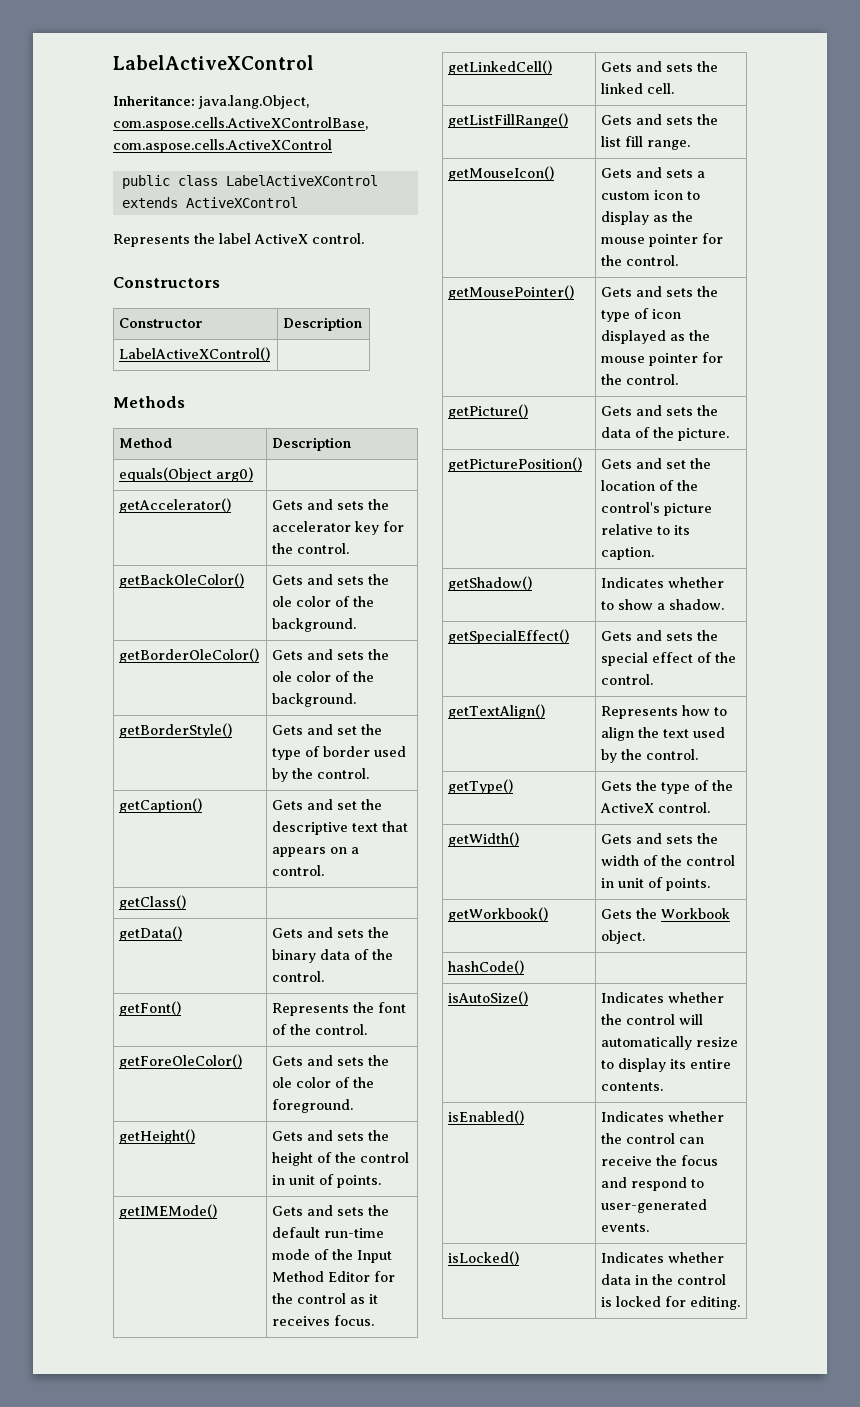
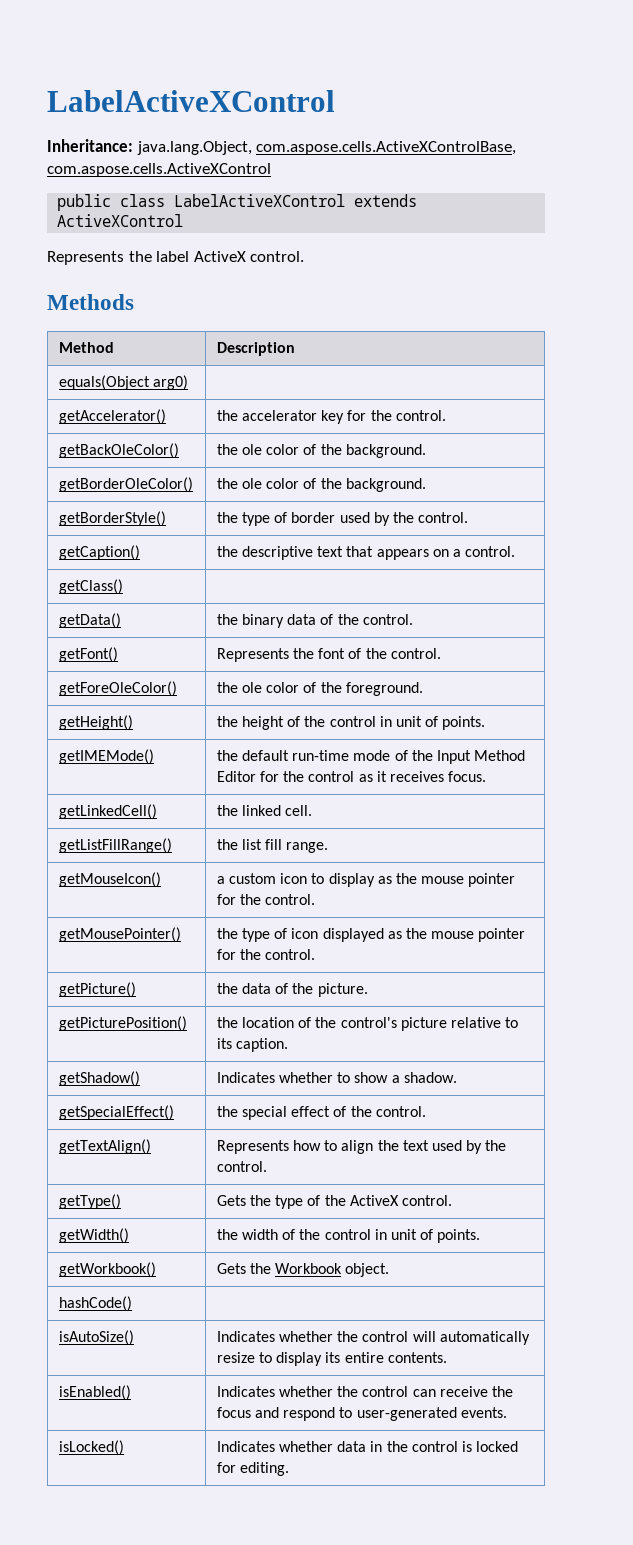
[113,277,220,288] [119,318,204,328] [283,317,363,331] [119,347,271,361] // Constructors // Constructor | Description // LabelActiveXControl() | -> (305, 256) none
[272,499,365,510] Gets and sets -> (166, 416) none
[272,574,365,585] Gets and sets -> (179, 450) none
[272,649,365,660] Gets and sets -> (193, 484) none
[272,724,358,735] Gets and set -> (166, 518) none
[272,799,358,810] Gets and set -> (140, 552) none
[272,927,365,938] Gets and sets -> (121, 620) none
[272,1055,365,1066] Gets and sets -> (177, 688) none
[272,1130,365,1141] Gets and sets -> (133, 722) none
[272,1205,365,1216] Gets and sets -> (154, 756) none
[601,61,694,72] Gets and sets -> (157, 811) none
[601,114,694,125] Gets and sets -> (172, 845) none
[601,167,694,178] Gets and sets -> (161, 879) none
[601,286,694,297] Gets and sets -> (181, 934) none
[601,405,694,416] Gets and sets -> (136, 989) none
[601,458,687,469] Gets and set -> (187, 1023) none
[601,630,694,641] Gets and sets -> (174, 1112) none
[601,833,694,844] Gets and sets -> (129, 1235) none

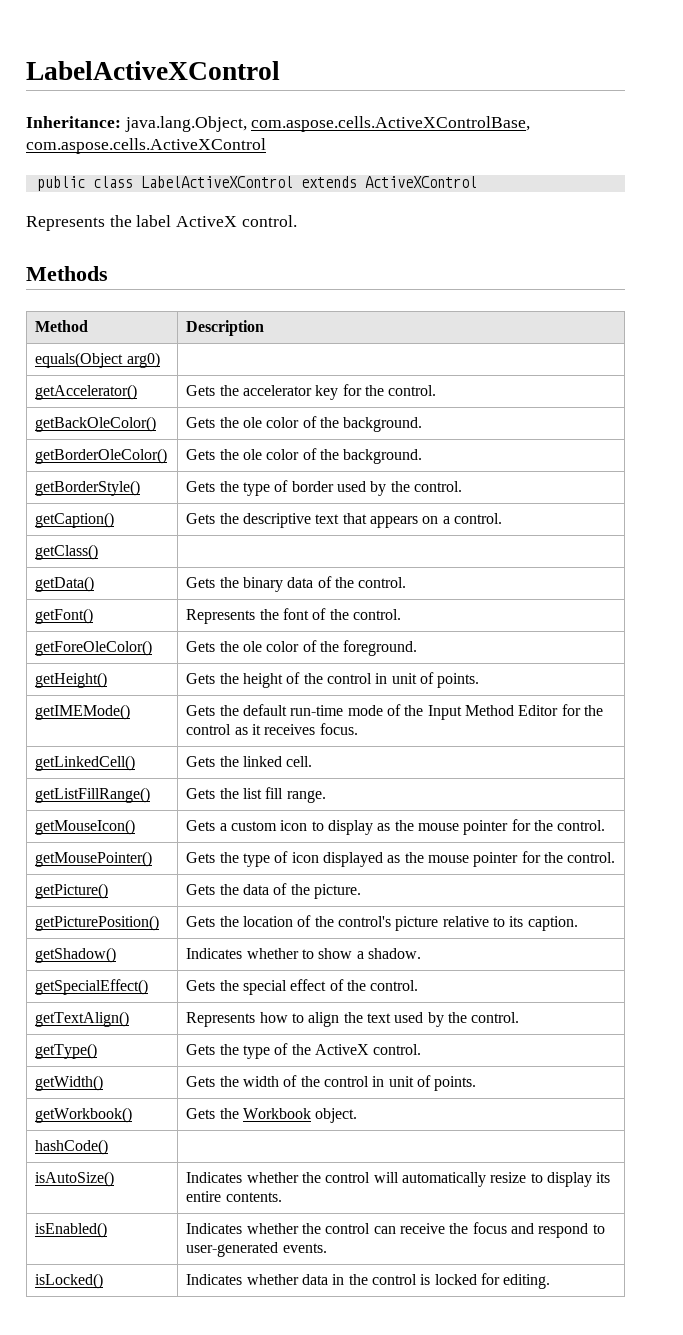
(166, 416) none -> [186,385,216,396] Gets
(179, 450) none -> [186,417,216,428] Gets
(193, 484) none -> [186,449,216,460] Gets
(166, 518) none -> [186,481,216,492] Gets
(140, 552) none -> [186,513,216,524] Gets
(121, 620) none -> [186,577,216,588] Gets
(177, 688) none -> [186,641,216,652] Gets
(133, 722) none -> [186,673,216,684] Gets
(154, 756) none -> [186,705,216,716] Gets
(157, 811) none -> [186,756,216,767] Gets
(172, 845) none -> [186,788,216,799] Gets
(161, 879) none -> [186,820,216,831] Gets
(181, 934) none -> [186,852,216,863] Gets
(136, 989) none -> [186,884,216,895] Gets
(187, 1023) none -> [186,916,216,927] Gets
(174, 1112) none -> [186,980,216,991] Gets
(129, 1235) none -> [186,1076,216,1087] Gets

